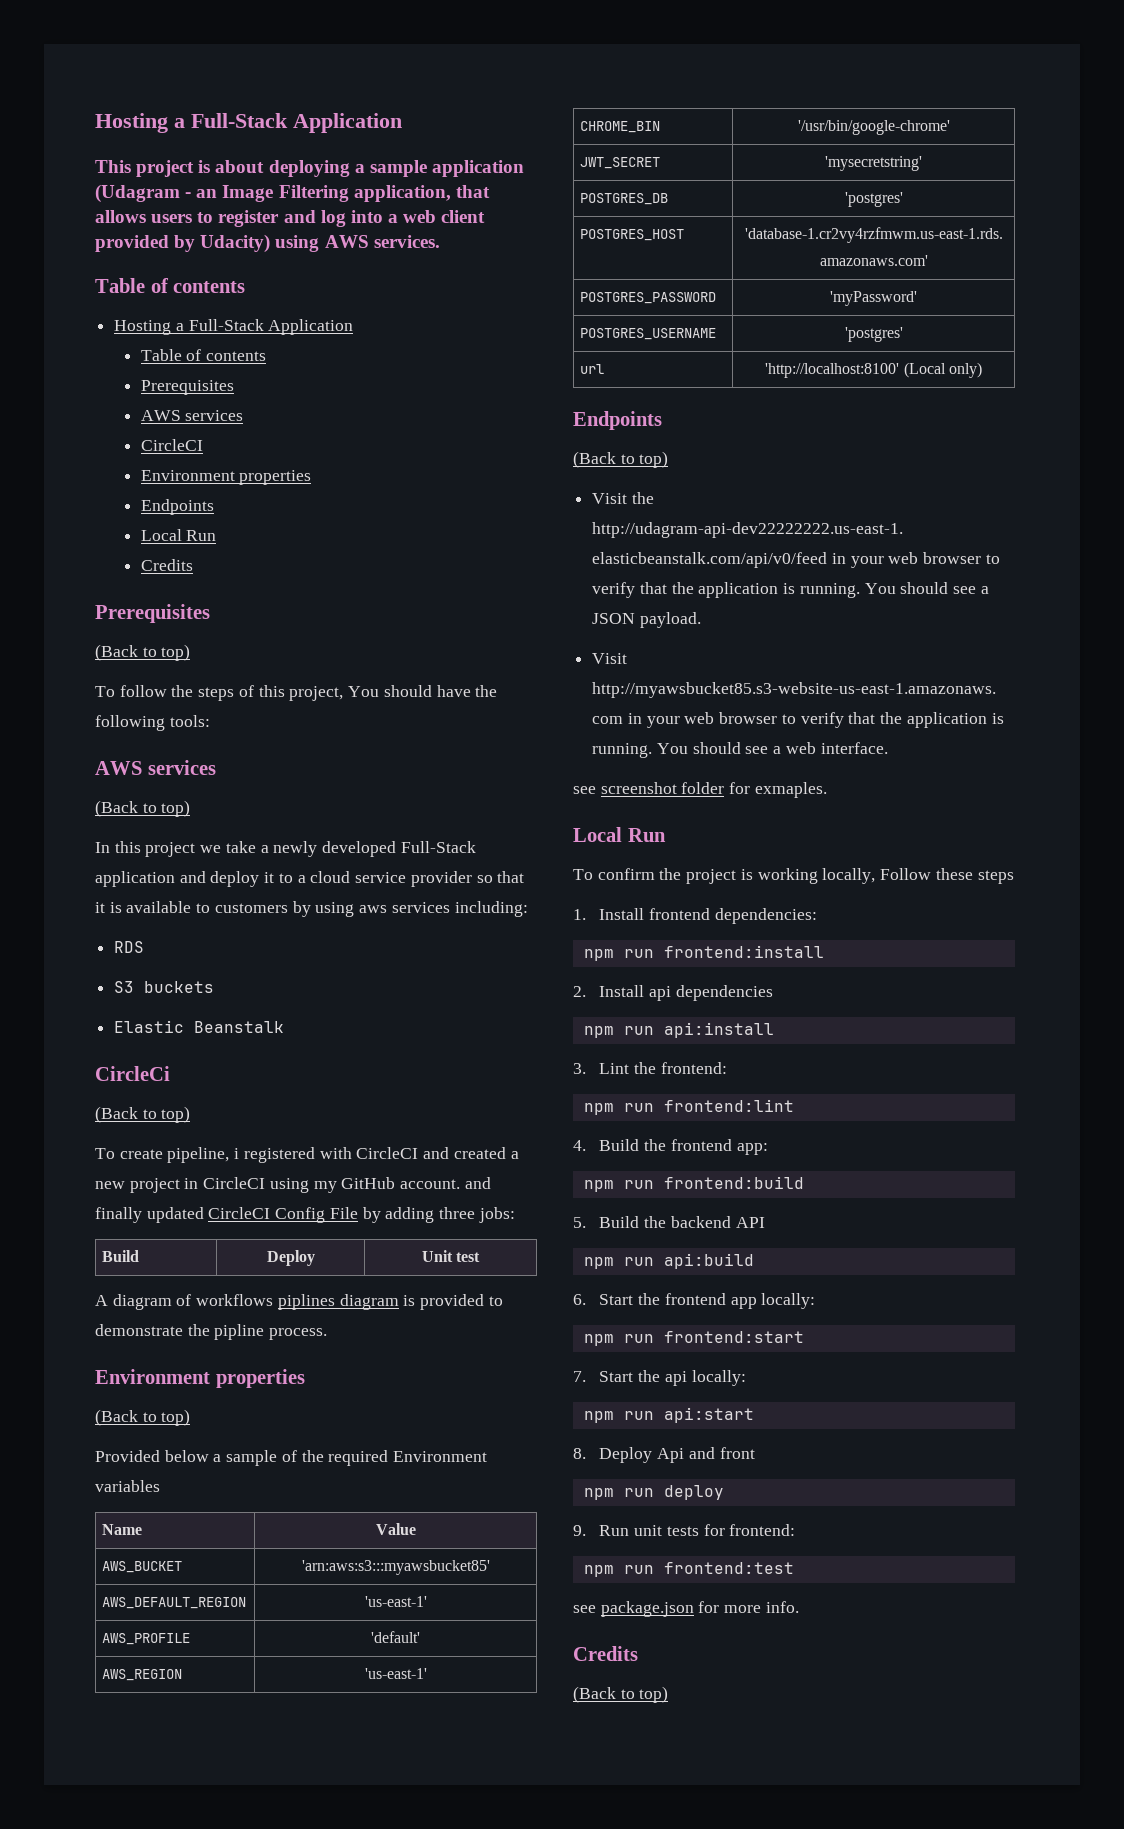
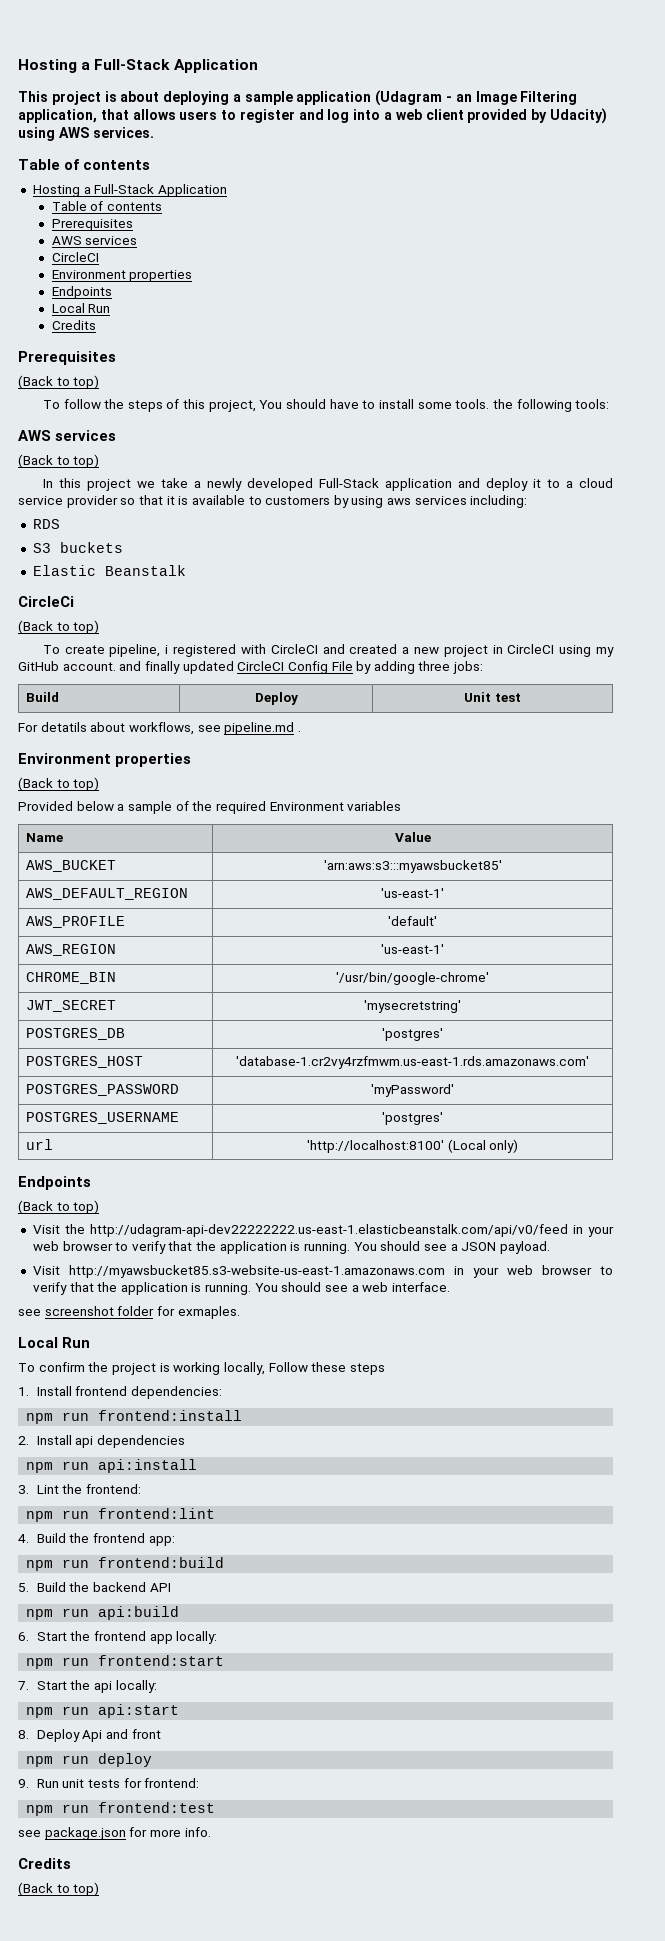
(471, 691) none -> [362,399,490,409] to install some tools.
[95,1294,503,1310] [95,1324,328,1340] A diagram of workflows piplines diagram is provided to demonstrate the pipline process. -> [18,722,301,735] For detatils about workflows, see pipeline.md .

